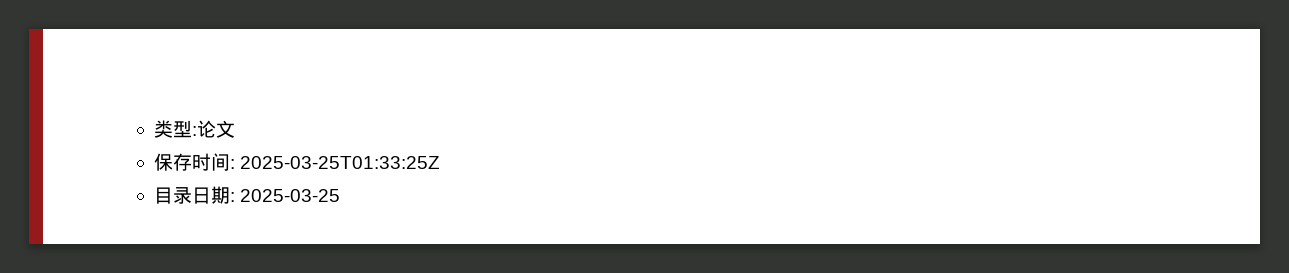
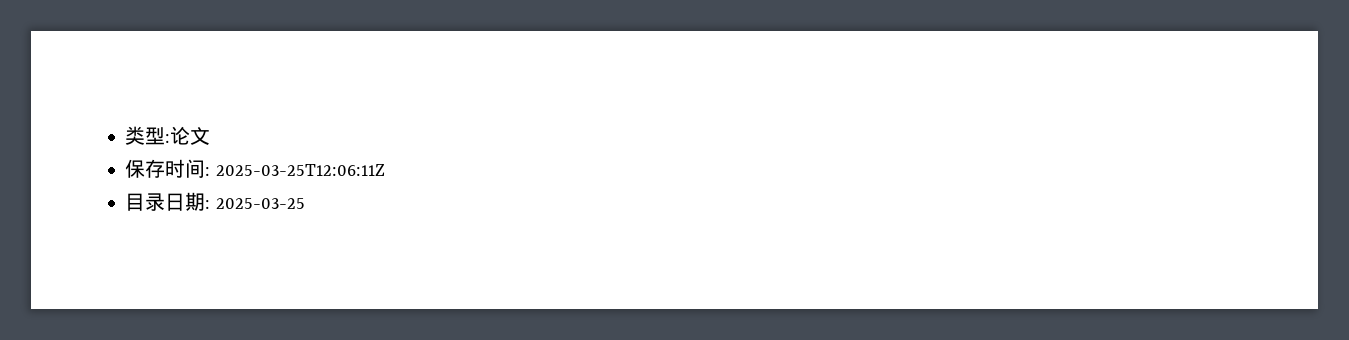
[240,156,441,169] 2025-03-25T01:33:25Z -> [215,164,385,176] 2025-03-25T12:06:11Z

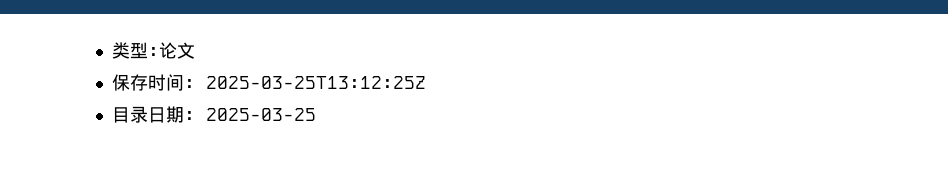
[215,164,385,176] 2025-03-25T12:06:11Z -> [205,76,426,89] 2025-03-25T13:12:25Z

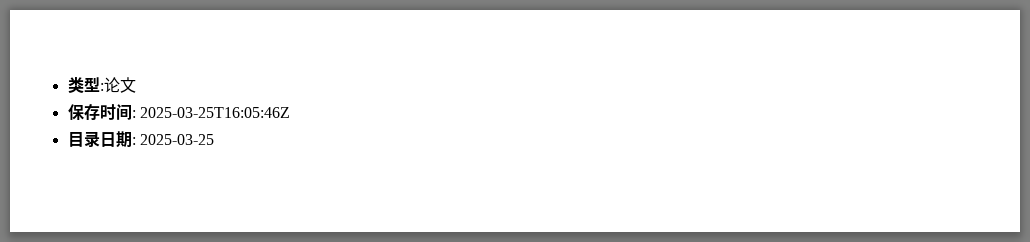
[205,76,426,89] 2025-03-25T13:12:25Z -> [139,107,290,118] 2025-03-25T16:05:46Z

